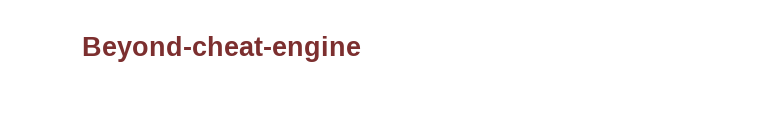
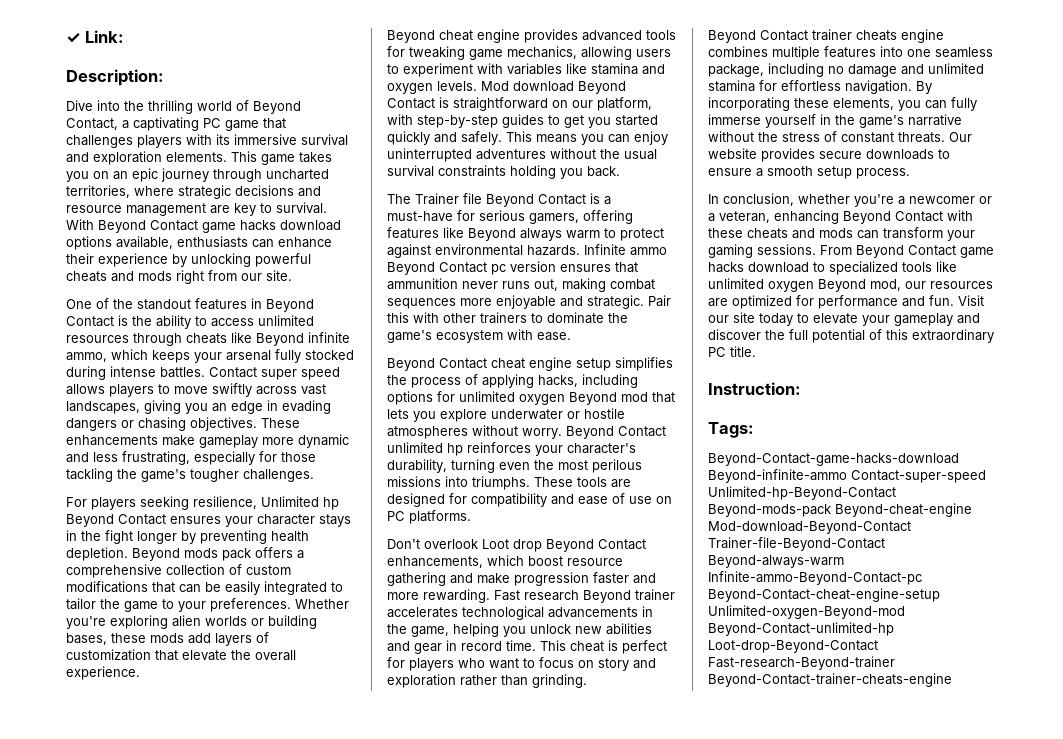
[82,36,361,62] Beyond-cheat-engine -> [66,30,125,43] [66,69,164,86] [66,100,301,114] [66,117,286,131] [66,134,348,148] [66,151,332,165] [66,168,329,182] [66,185,321,199] [66,202,327,216] [66,219,341,233] [66,236,332,250] [66,253,311,267] [66,270,292,284] [66,298,314,312] [66,315,314,329] [66,332,350,346] [66,349,354,363] [66,366,340,380] [66,383,326,397] [66,400,331,414] [66,417,300,431] [66,434,349,448] [66,451,316,465] [66,468,314,482] [66,496,339,510] [66,514,351,527] [66,530,309,544] [66,547,304,561] [66,564,291,578] [66,581,343,595] [66,598,349,612] [66,615,317,629] [66,632,269,646] [66,649,296,661] [66,666,140,680] [387,29,676,43] [387,46,671,60] [387,63,665,77] [387,81,626,94] [387,97,652,111] [387,114,658,128] [387,131,668,145] [387,148,657,162] [387,165,620,179] [387,193,611,207] [387,210,633,224] [387,227,664,241] [387,244,667,258] [387,261,638,275] [387,278,655,292] [387,295,671,309] [387,312,628,324] [387,329,571,343] [387,357,673,371] [387,374,638,388] [387,391,675,405] [387,408,625,422] [387,425,666,439] [387,442,636,456] [387,459,642,473] [387,476,631,490] [387,493,672,507] [387,510,471,524] [387,539,646,552] [387,555,623,568] [387,572,656,586] [387,589,675,603] [387,606,653,620] [387,623,652,637] [387,640,667,654] [387,657,656,671] [387,674,587,688] [708,29,944,43] [708,46,993,60] [708,63,984,77] [708,80,932,94] [708,97,977,111] [708,114,962,128] [708,131,972,143] [708,148,950,162] [708,166,910,179] [708,193,992,207] [708,210,973,224] [708,227,975,241] [708,244,994,258] [708,261,957,275] [708,278,993,292] [708,295,984,309] [708,312,980,326] [708,329,994,343] [708,346,756,357] [708,382,801,395] [708,422,754,438] [708,453,959,466] [708,469,986,483] [708,486,896,500] [708,503,972,517] [708,521,911,534] [708,537,885,551] [708,555,844,568] [708,571,922,585] [708,588,940,602] [708,605,905,619] [708,622,894,636] [708,640,878,653] [708,656,895,670] [708,673,952,687] ✓ Link: // Description: // Dive into the thrilling world of Beyond Contact, a captivating PC game that challenges players with its immersive survival and exploration elements. This game takes you on an epic journey through uncharted territories, where strategic decisions and resource management are key to survival. With Beyond Contact game hacks download options available, enthusiasts can enhance their experience by unlocking powerful cheats and mods right from our site. // One of the standout features in Beyond Contact is the ability to access unlimited resources through cheats like Beyond infinite ammo, which keeps your arsenal fully stocked during intense battles. Contact super speed allows players to move swiftly across vast landscapes, giving you an edge in evading dangers or chasing objectives. These enhancements make gameplay more dynamic and less frustrating, especially for those tackling the game's tougher challenges. // For players seeking resilience, Unlimited hp Beyond Contact ensures your character stays in the fight longer by preventing health depletion. Beyond mods pack offers a comprehensive collection of custom modifications that can be easily integrated to tailor the game to your preferences. Whether you're exploring alien worlds or building bases, these mods add layers of customization that elevate the overall experience. // Beyond cheat engine provides advanced tools for tweaking game mechanics, allowing users to experiment with variables like stamina and oxygen levels. Mod download Beyond Contact is straightforward on our platform, with step-by-step guides to get you started quickly and safely. This means you can enjoy uninterrupted adventures without the usual survival constraints holding you back. // The Trainer file Beyond Contact is a must-have for serious gamers, offering features like Beyond always warm to protect against environmental hazards. Infinite ammo Beyond Contact pc version ensures that ammunition never runs out, making combat sequences more enjoyable and strategic. Pair this with other trainers to dominate the game's ecosystem with ease. // Beyond Contact cheat engine setup simplifies the process of applying hacks, including options for unlimited oxygen Beyond mod that lets you explore underwater or hostile atmospheres without worry. Beyond Contact unlimited hp reinforces your character's durability, turning even the most perilous missions into triumphs. These tools are designed for compatibility and ease of use on PC platforms. // Don't overlook Loot drop Beyond Contact enhancements, which boost resource gathering and make progression faster and more rewarding. Fast research Beyond trainer accelerates technological advancements in the game, helping you unlock new abilities and gear in record time. This cheat is perfect for players who want to focus on story and exploration rather than grinding. // Beyond Contact trainer cheats engine combines multiple features into one seamless package, including no damage and unlimited stamina for effortless navigation. By incorporating these elements, you can fully immerse yourself in the game's narrative without the stress of constant threats. Our website provides secure downloads to ensure a smooth setup process. // In conclusion, whether you're a newcomer or a veteran, enhancing Beyond Contact with these cheats and mods can transform your gaming sessions. From Beyond Contact game hacks download to specialized tools like unlimited oxygen Beyond mod, our resources are optimized for performance and fun. Visit our site today to elevate your gameplay and discover the full potential of this extraordinary PC title. // Instruction: // Tags: // Beyond-Contact-game-hacks-download Beyond-infinite-ammo Contact-super-speed Unlimited-hp-Beyond-Contact Beyond-mods-pack Beyond-cheat-engine Mod-download-Beyond-Contact Trainer-file-Beyond-Contact Beyond-always-warm Infinite-ammo-Beyond-Contact-pc Beyond-Contact-cheat-engine-setup Unlimited-oxygen-Beyond-mod Beyond-Contact-unlimited-hp Loot-drop-Beyond-Contact Fast-research-Beyond-trainer Beyond-Contact-trainer-cheats-engine

